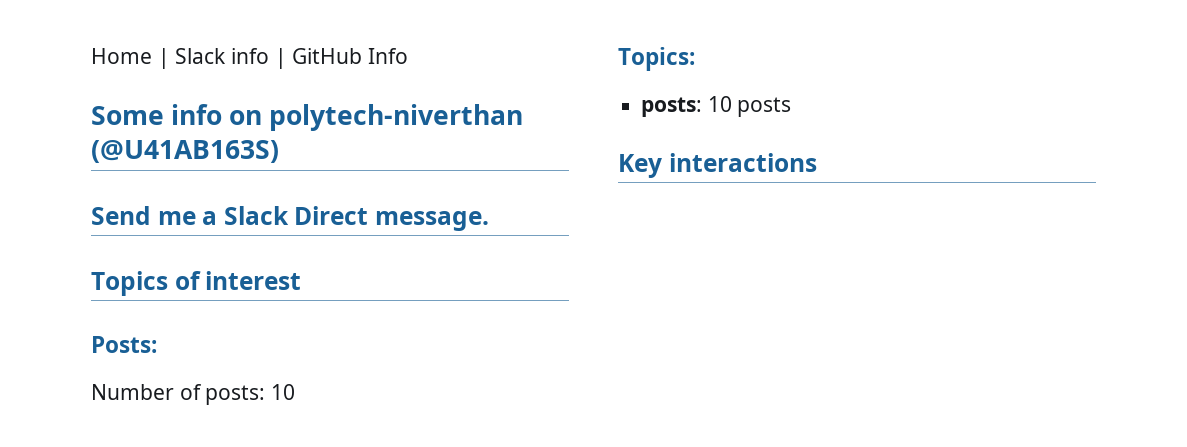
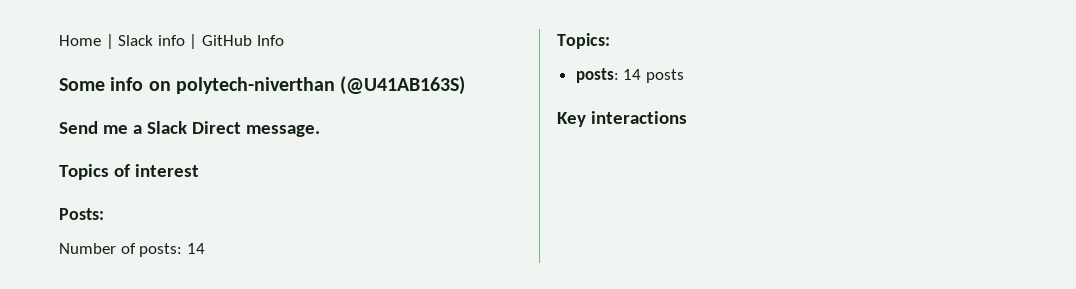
[271,384,296,400] 10 -> [186,243,205,254] 14
[707,96,732,112] 10 -> [623,69,642,80] 14

